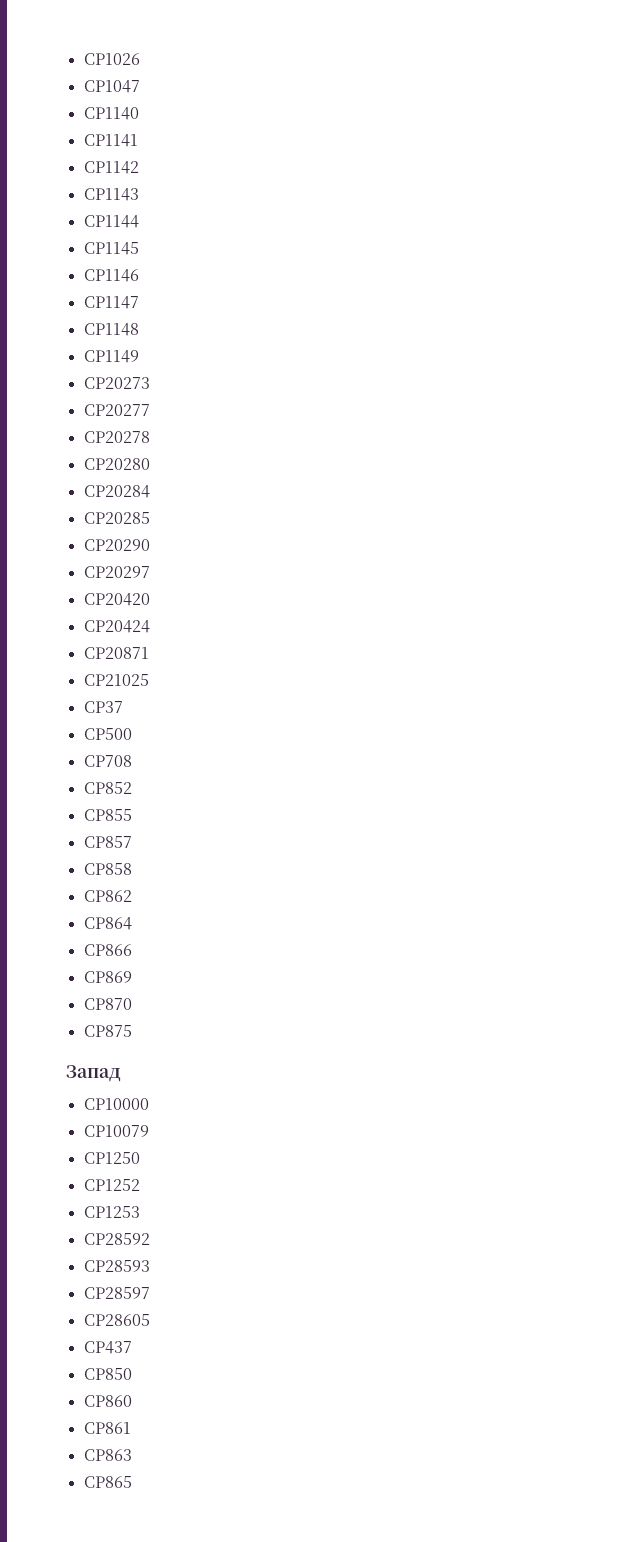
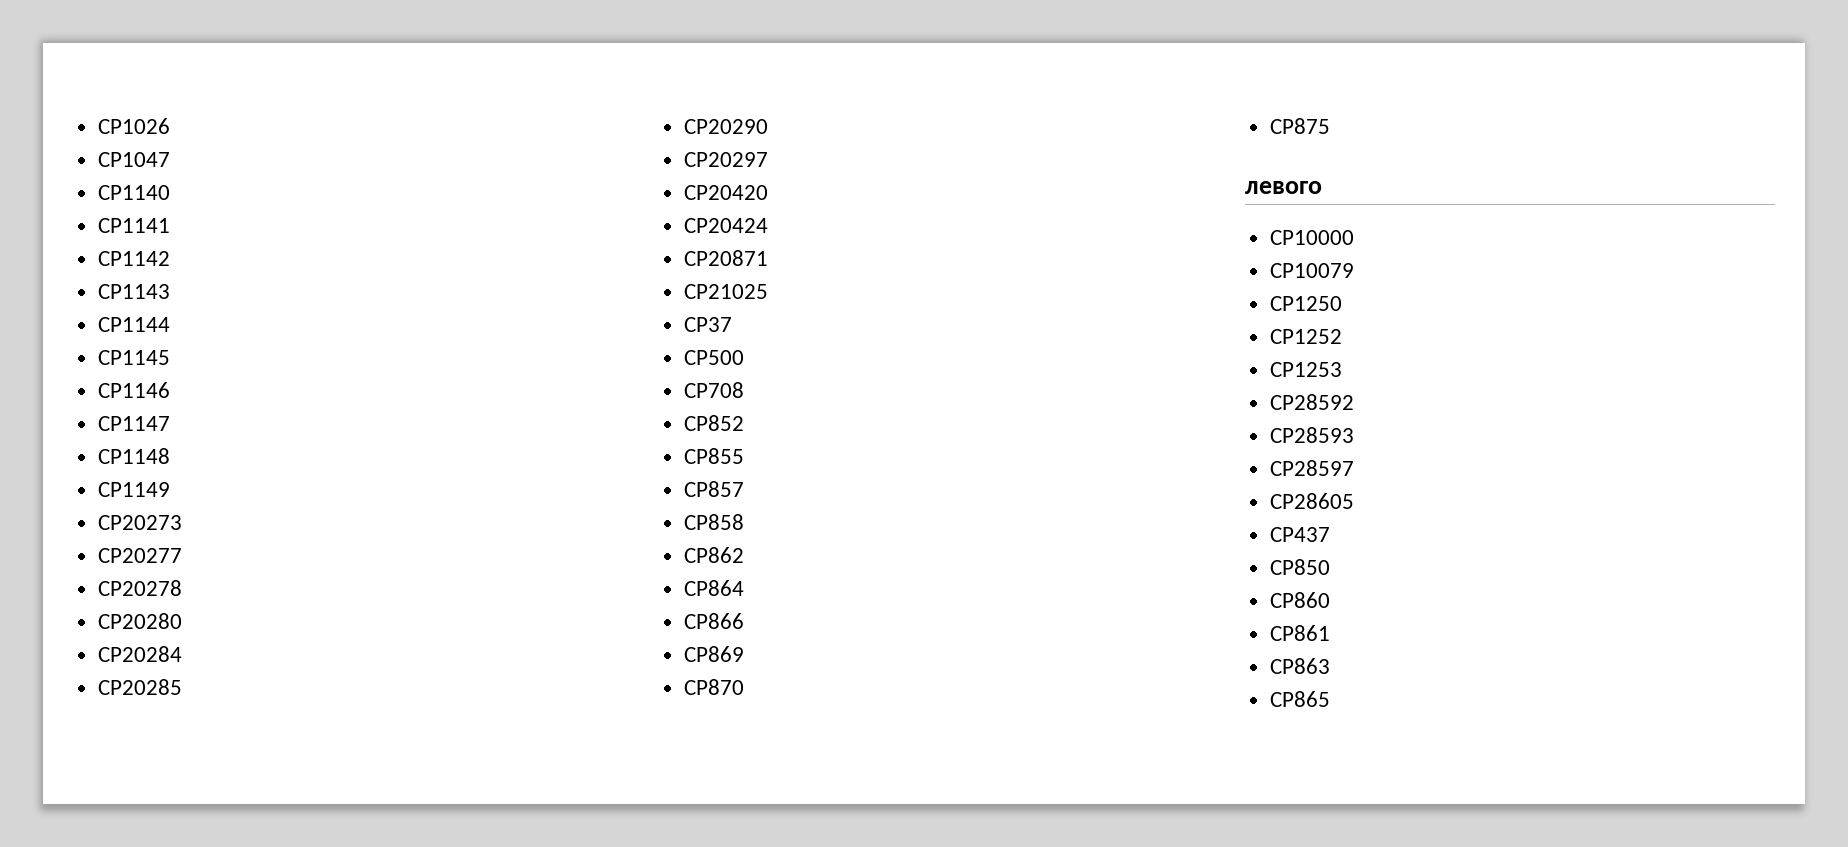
[66,1065,121,1082] Запад -> [1245,181,1322,194] левого

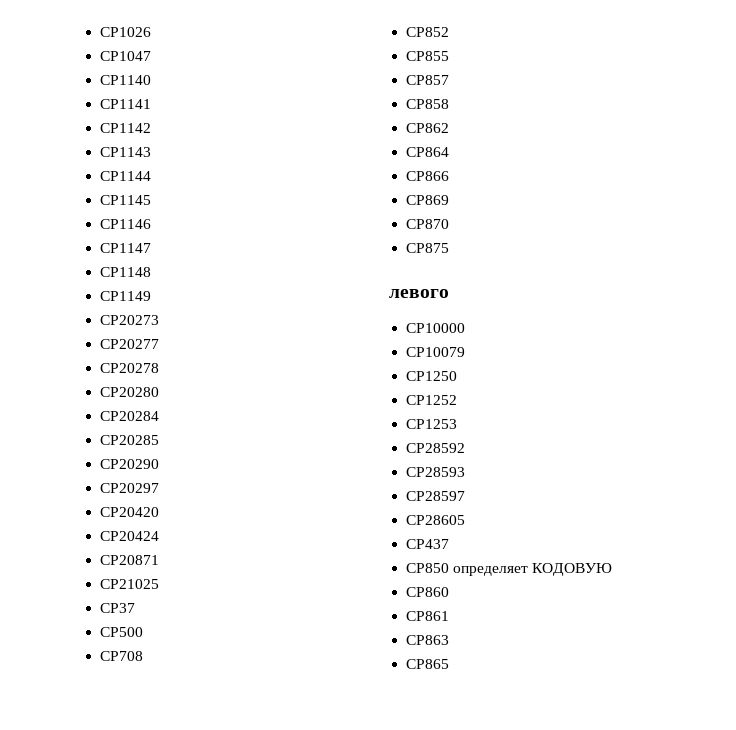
(1331, 567) none -> [453,563,613,576] определяет КОДОВУЮ

